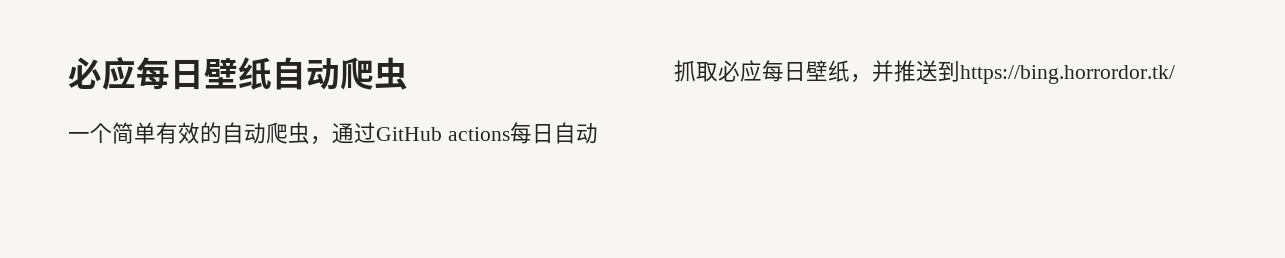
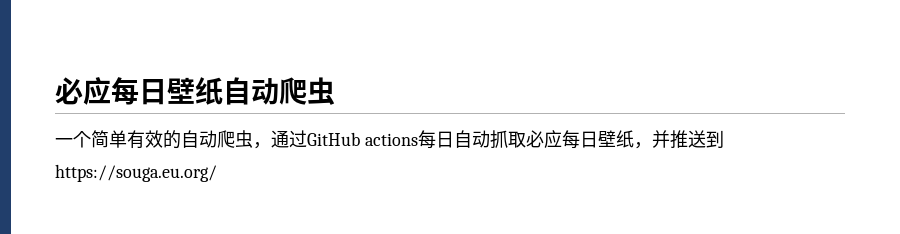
[960,65,1175,84] https://bing.horrordor.tk/ -> [55,164,217,182] https://souga.eu.org/

